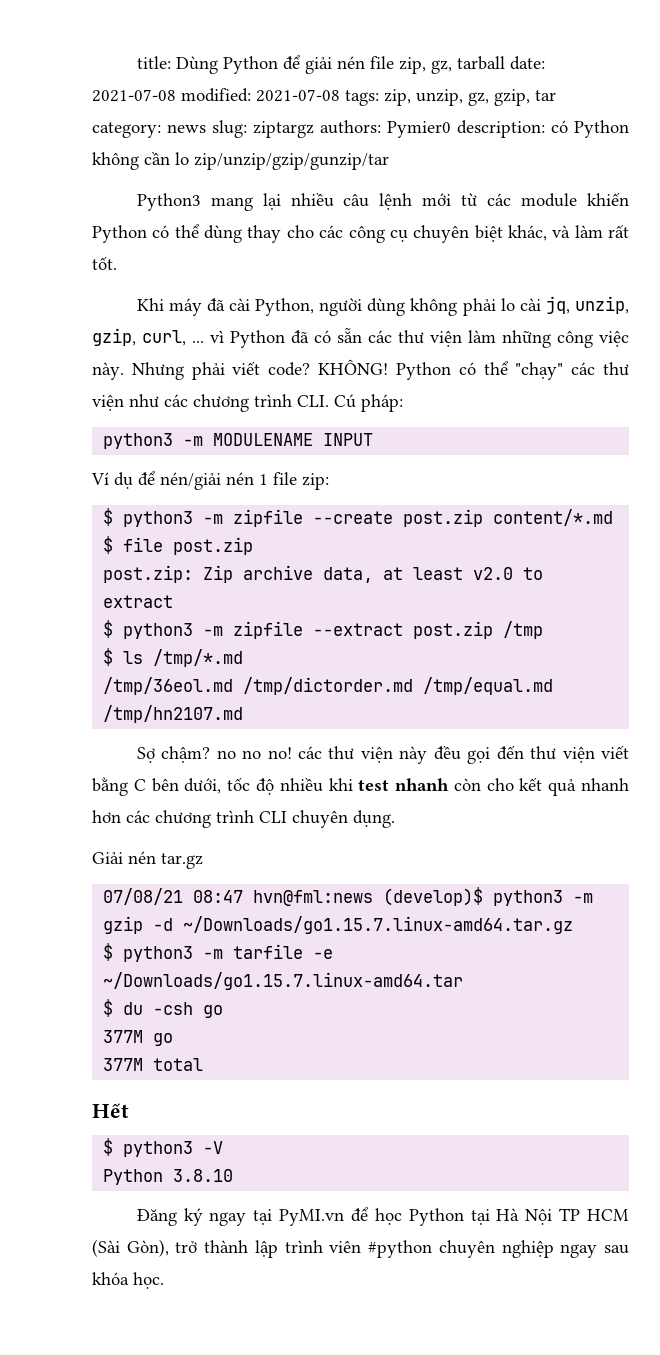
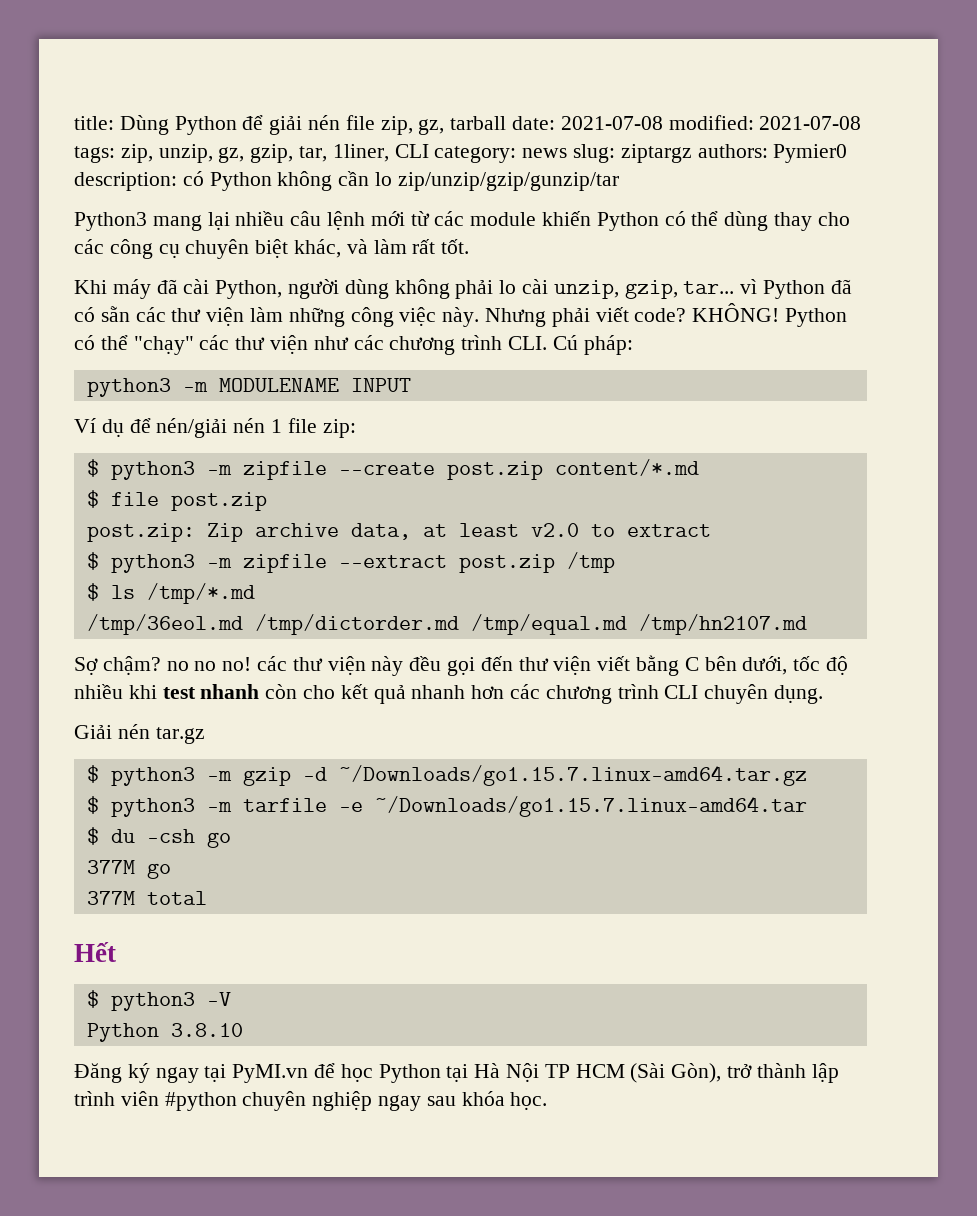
[535,90,556,101] tar -> [299,144,429,162] tar, 1liner, CLI
[545,296,570,314] jq, -> (549, 286) none
[142,330,204,346] curl, ... -> [683,281,735,294] tar...
[103,887,484,906] 07/08/21 08:47 hvn@fml:news (develop)$ -> [86,765,99,783] $

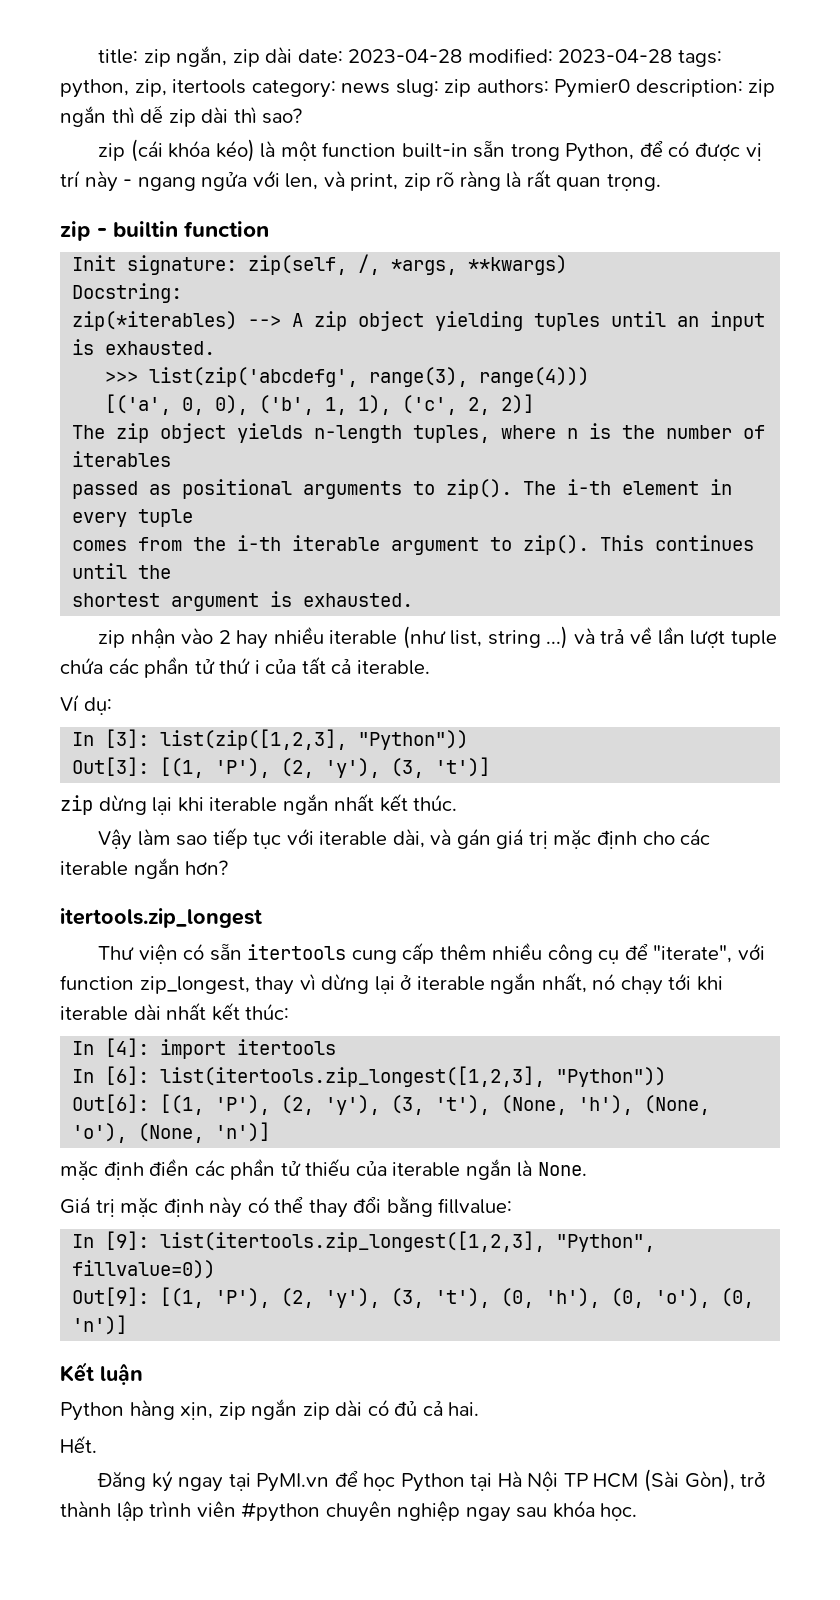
[119,115,862,135] [74,144,429,163] Dùng Python để giải nén file zip, gz, tarball date: 2021-07-08 modified: 2021-07-08 tags: zip, unzip, gz, gzip, tar, 1liner, CLI -> [143,46,722,67] [60,79,247,98] zip ngắn, zip dài date: 2023-04-28 modified: 2023-04-28 tags: python, zip, itertools
[620,144,692,163] ziptargz -> [444,79,472,97] zip
[182,171,619,191] [74,211,850,231] [74,239,470,259] [74,279,852,299] [74,303,848,327] [74,335,633,355] [86,378,411,397] [74,418,356,438] [86,459,699,480] [86,490,267,511] [86,523,711,542] [86,552,615,573] [86,583,255,604] [86,614,807,635] [74,655,849,676] [74,684,824,704] [74,724,205,744] [86,765,807,786] [86,796,807,817] [86,827,231,848] [86,860,171,879] [86,891,207,905] [74,942,116,962] [86,990,231,1011] [86,1023,243,1042] có Python không cần lo zip/unzip/gzip/gunzip/tar // Python3 mang lại nhiều câu lệnh mới từ các module khiến Python có thể dùng thay cho các công cụ chuyên biệt khác, và làm rất tốt. // Khi máy đã cài Python, người dùng không phải lo cài unzip, gzip, tar... vì Python đã có sẵn các thư viện làm những công việc này. Nhưng phải viết code? KHÔNG! Python có thể "chạy" các thư viện như các chương trình CLI. Cú pháp: // python3 -m MODULENAME INPUT // Ví dụ để nén/giải nén 1 file zip: // $ python3 -m zipfile --create post.zip content/*.md // $ file post.zip // post.zip: Zip archive data, at least v2.0 to extract // $ python3 -m zipfile --extract post.zip /tmp // $ ls /tmp/*.md // /tmp/36eol.md /tmp/dictorder.md /tmp/equal.md /tmp/hn2107.md // Sợ chậm? no no no! các thư viện này đều gọi đến thư viện viết bằng C bên dưới, tốc độ nhiều khi test nhanh còn cho kết quả nhanh hơn các chương trình CLI chuyên dụng. // Giải nén tar.gz // $ python3 -m gzip -d ~/Downloads/go1.15.7.linux-amd64.tar.gz // $ python3 -m tarfile -e ~/Downloads/go1.15.7.linux-amd64.tar // $ du -csh go // 377M go // 377M total // Hết // $ python3 -V // Python 3.8.10 -> [748,79,776,97] [60,105,303,127] [98,139,762,162] [60,169,662,192] [60,221,270,241] [72,254,568,275] [72,283,183,303] [72,311,766,331] [72,339,216,355] [105,367,590,387] [105,394,535,415] [72,423,766,443] [72,451,172,467] [72,479,733,499] [72,509,194,527] [72,535,755,555] [72,563,172,579] [72,591,414,611] [98,626,777,649] [60,656,430,678] [60,694,112,715] [72,729,469,750] [72,757,491,778] [60,793,458,815] [98,827,711,850] [60,858,229,879] [60,908,262,928] [98,942,765,964] [60,972,723,995] [60,1002,290,1021] [72,1038,337,1059] [72,1066,667,1087] [72,1094,711,1115] [72,1122,271,1143] [60,1158,587,1180] [60,1196,513,1218] [72,1231,656,1252] [72,1260,216,1279] [72,1287,755,1308] [72,1315,128,1335] [60,1362,143,1385] [60,1399,480,1421] [60,1435,97,1453] zip ngắn thì dễ zip dài thì sao? // zip (cái khóa kéo) là một function built-in sẵn trong Python, để có được vị trí này - ngang ngửa với len, và print, zip rõ ràng là rất quan trọng. // zip - builtin function // Init signature: zip(self, /, *args, **kwargs) // Docstring: // zip(*iterables) --> A zip object yielding tuples until an input is exhausted. // >>> list(zip('abcdefg', range(3), range(4))) // [('a', 0, 0), ('b', 1, 1), ('c', 2, 2)] // The zip object yields n-length tuples, where n is the number of iterables // passed as positional arguments to zip(). The i-th element in every tuple // comes from the i-th iterable argument to zip(). This continues until the // shortest argument is exhausted. // zip nhận vào 2 hay nhiều iterable (như list, string ...) và trả về lần lượt tuple chứa các phần tử thứ i của tất cả iterable. // Ví dụ: // In [3]: list(zip([1,2,3], "Python")) // Out[3]: [(1, 'P'), (2, 'y'), (3, 't')] // zip dừng lại khi iterable ngắn nhất kết thúc. // Vậy làm sao tiếp tục với iterable dài, và gán giá trị mặc định cho các iterable ngắn hơn? // itertools.zip_longest // Thư viện có sẵn itertools cung cấp thêm nhiều công cụ để "iterate", với function zip_longest, thay vì dừng lại ở iterable ngắn nhất, nó chạy tới khi iterable dài nhất kết thúc: // In [4]: import itertools // In [6]: list(itertools.zip_longest([1,2,3], "Python")) // Out[6]: [(1, 'P'), (2, 'y'), (3, 't'), (None, 'h'), (None, 'o'), (None, 'n')] // mặc định điền các phần tử thiếu của iterable ngắn là None. // Giá trị mặc định này có thể thay đổi bằng fillvalue: // In [9]: list(itertools.zip_longest([1,2,3], "Python", fillvalue=0)) // Out[9]: [(1, 'P'), (2, 'y'), (3, 't'), (0, 'h'), (0, 'o'), (0, 'n')] // Kết luận // Python hàng xịn, zip ngắn zip dài có đủ cả hai. // Hết.

